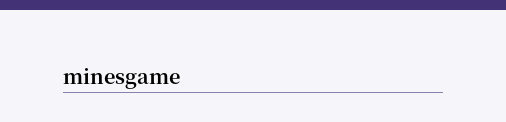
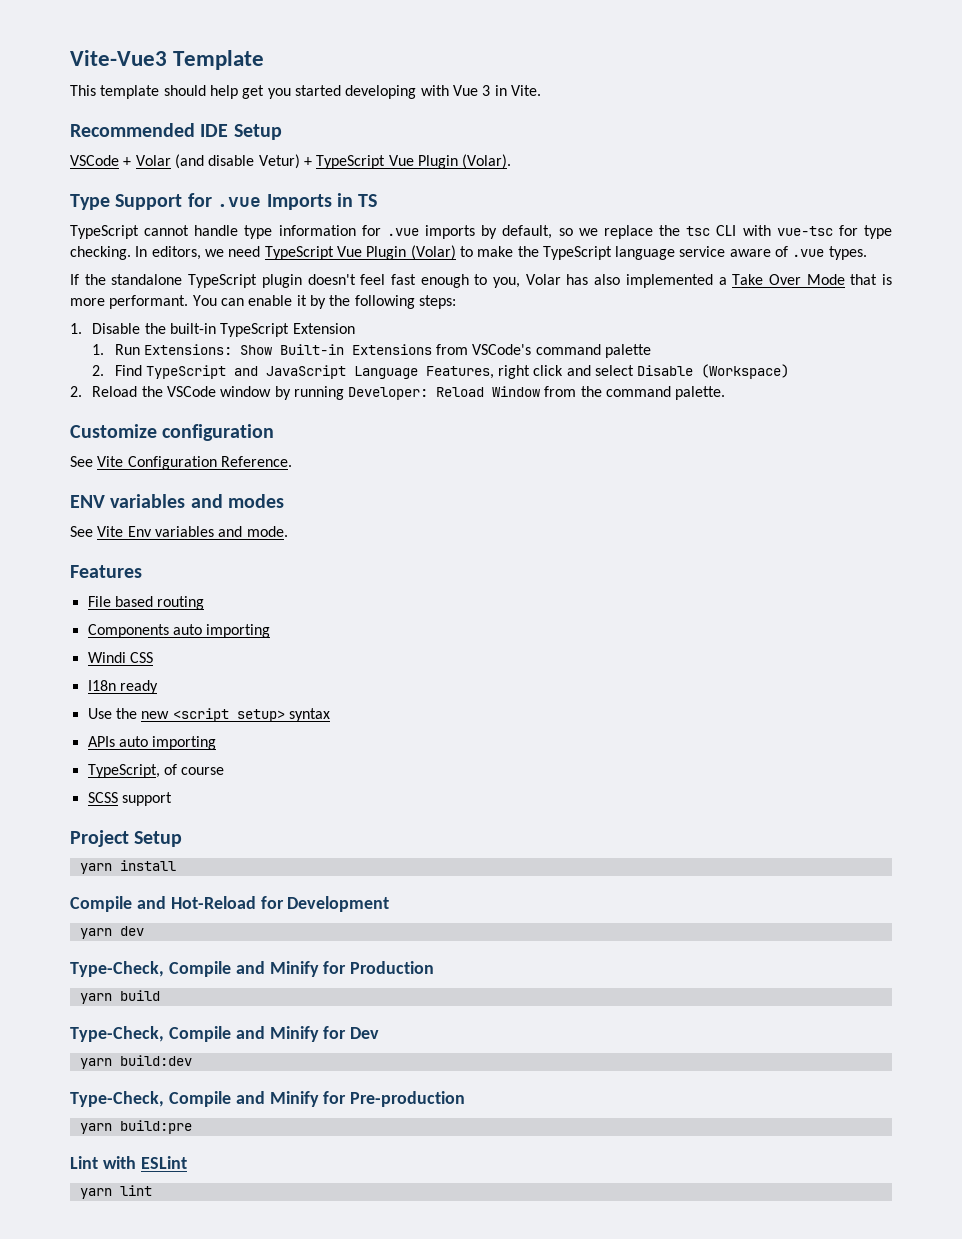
[63,68,180,89] minesgame -> [70,50,265,70] [70,85,541,99] [70,123,282,140] [70,154,512,169] [70,193,378,210] [70,225,892,239] [70,245,867,260] [70,274,893,288] [70,295,456,309] [70,323,355,337] [92,344,652,358] [92,364,790,379] [70,386,726,400] [70,424,275,441] [70,456,292,470] [70,494,285,508] [70,526,288,537] [70,565,142,578] [87,596,205,610] [87,624,271,638] [87,652,153,663] [87,680,158,694] [87,708,330,722] [87,736,217,750] [87,764,225,778] [87,792,172,806] [70,830,183,847] [79,860,176,874] [70,896,390,912] [79,926,144,939] [70,961,435,977] [79,990,160,1004] [70,1026,380,1042] [79,1055,192,1069] [70,1091,466,1107] [79,1120,192,1134] [70,1156,187,1169] [79,1185,152,1199] Vite-Vue3 Template // This template should help get you started developing with Vue 3 in Vite. // Recommended IDE Setup // VSCode + Volar (and disable Vetur) + TypeScript Vue Plugin (Volar). // Type Support for .vue Imports in TS // TypeScript cannot handle type information for .vue imports by default, so we replace the tsc CLI with vue-tsc for type checking. In editors, we need TypeScript Vue Plugin (Volar) to make the TypeScript language service aware of .vue types. // If the standalone TypeScript plugin doesn't feel fast enough to you, Volar has also implemented a Take Over Mode that is more performant. You can enable it by the following steps: // 1. Disable the built-in TypeScript Extension // 1. Run Extensions: Show Built-in Extensions from VSCode's command palette // 2. Find TypeScript and JavaScript Language Features, right click and select Disable (Workspace) // 2. Reload the VSCode window by running Developer: Reload Window from the command palette. // Customize configuration // See Vite Configuration Reference. // ENV variables and modes // See Vite Env variables and mode. // Features // File based routing // Components auto importing // Windi CSS // I18n ready // Use the new <script setup> syntax // APIs auto importing // TypeScript, of course // SCSS support // Project Setup // yarn install // Compile and Hot-Reload for Development // yarn dev // Type-Check, Compile and Minify for Production // yarn build // Type-Check, Compile and Minify for Dev // yarn build:dev // Type-Check, Compile and Minify for Pre-production // yarn build:pre // Lint with ESLint // yarn lint

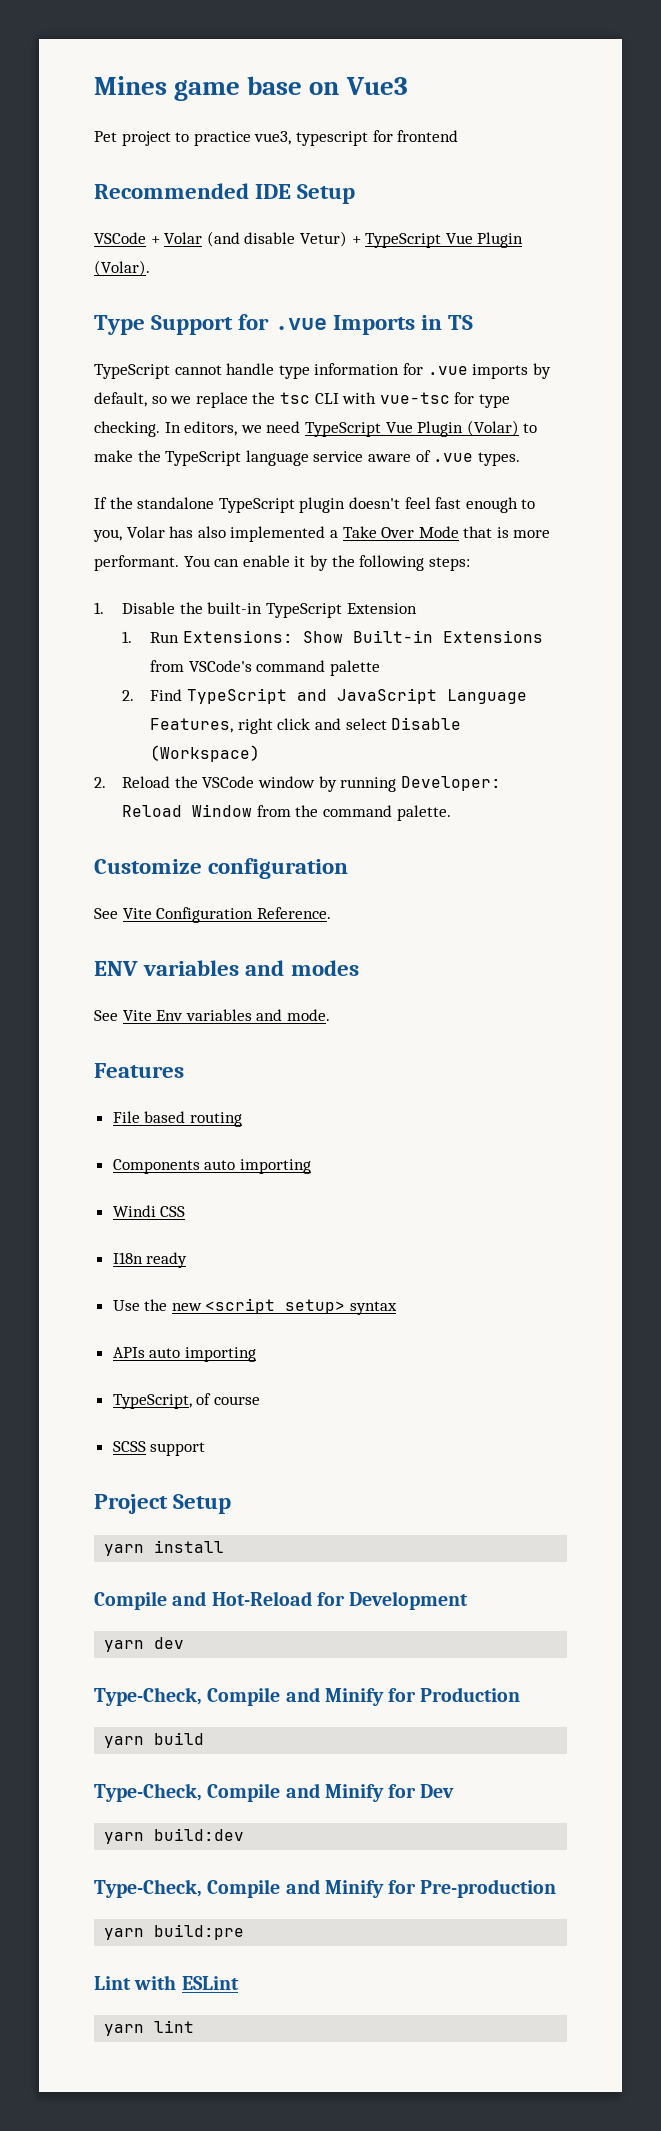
[70,50,265,70] [70,85,541,99] Vite-Vue3 Template // This template should help get you started developing with Vue 3 in Vite. -> [94,76,408,101] [94,130,459,146] Mines game base on Vue3 // Pet project to practice vue3, typescript for frontend

